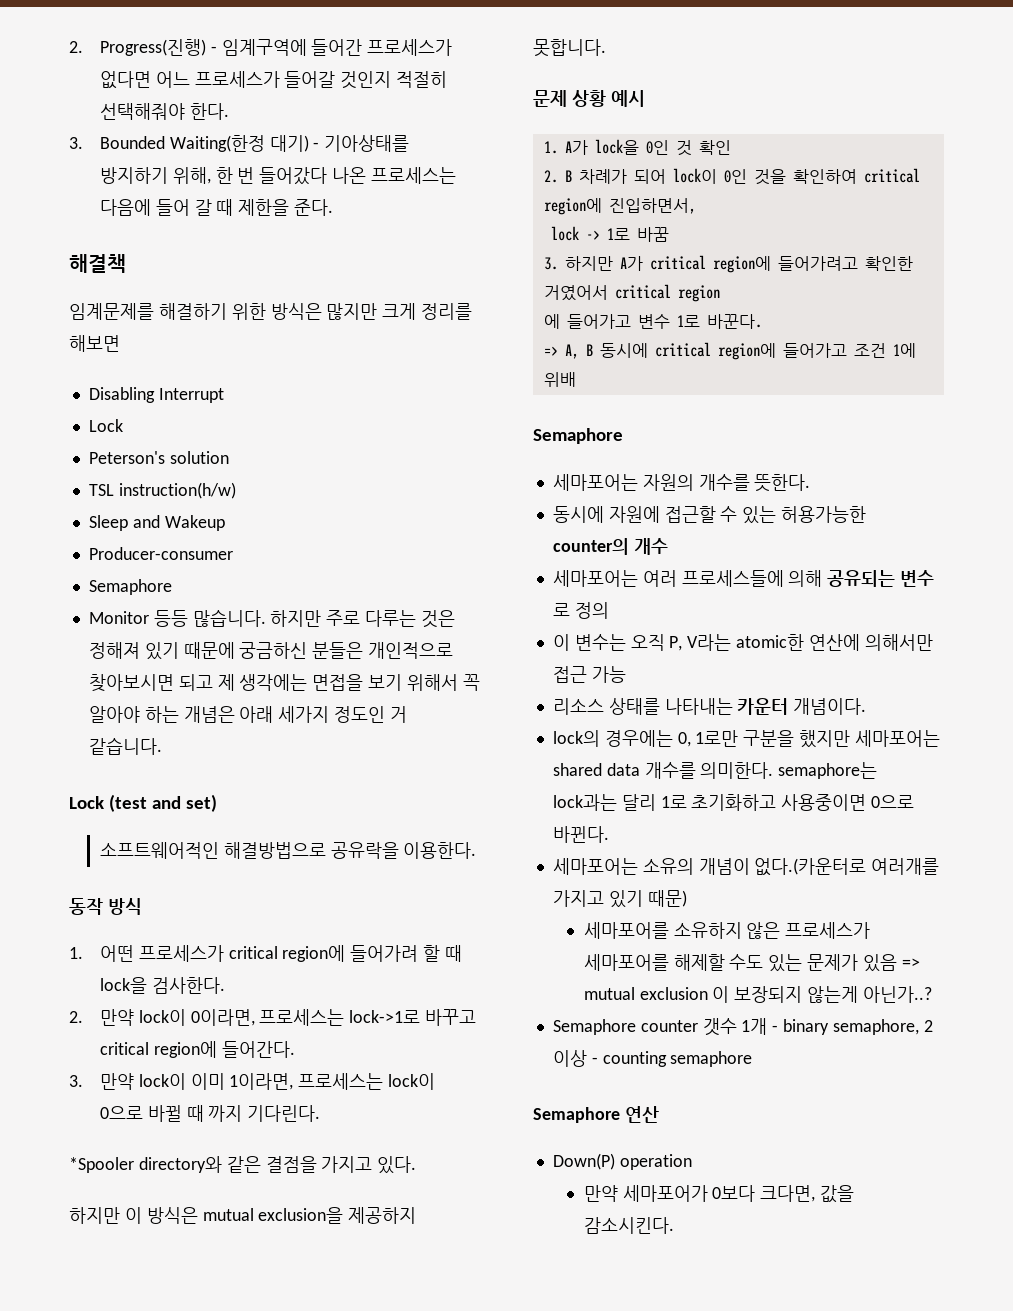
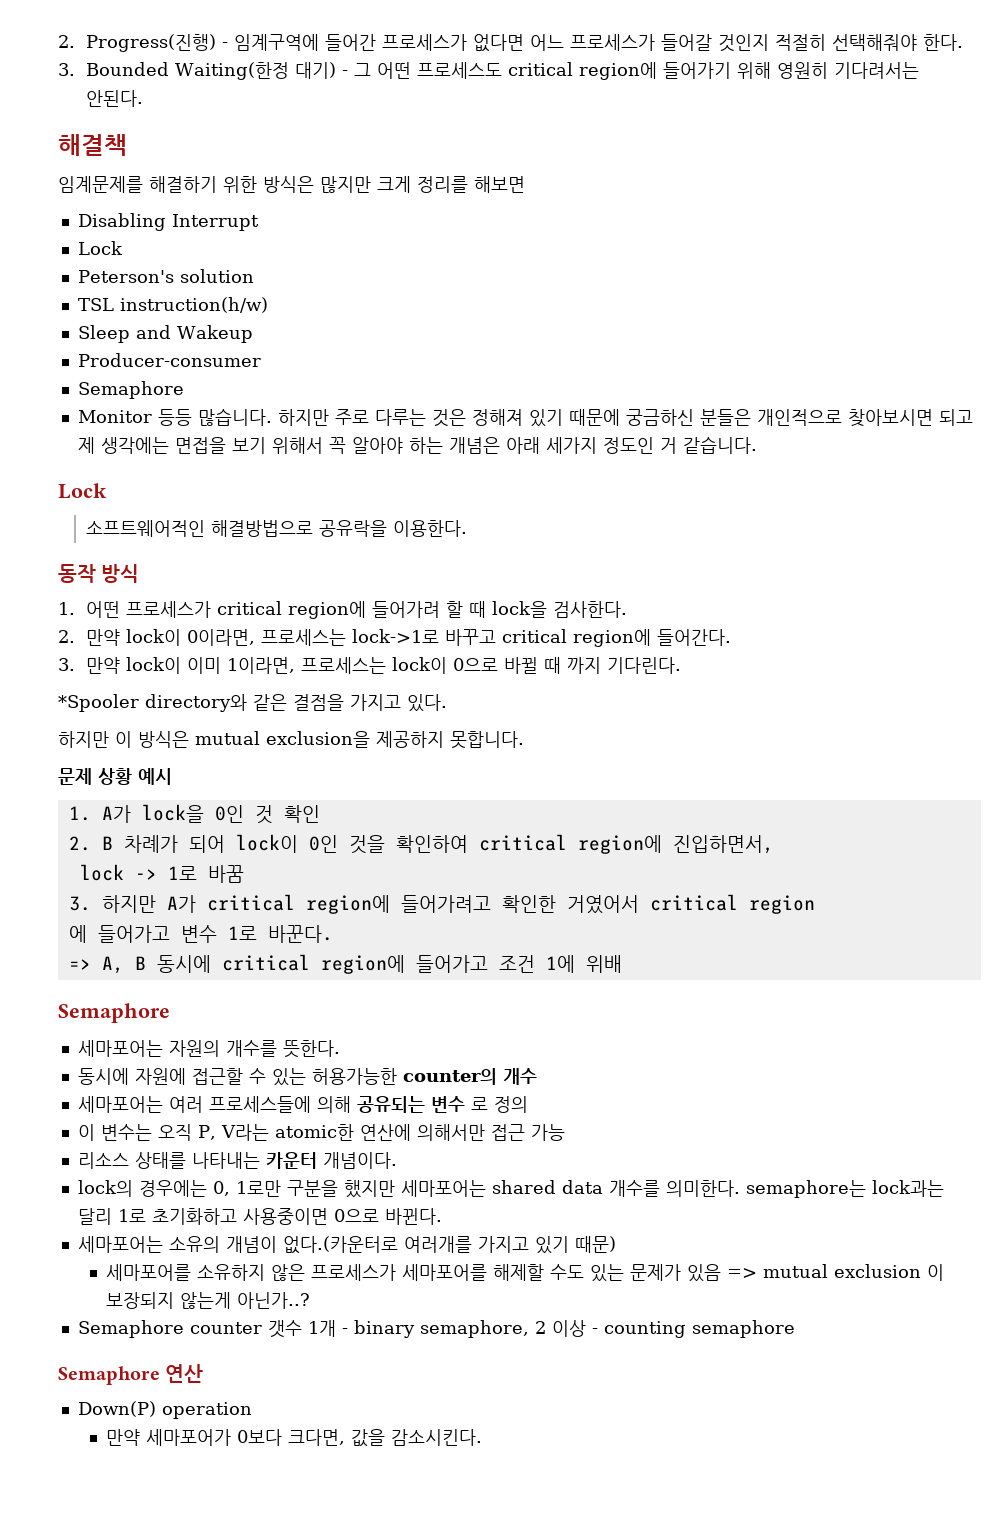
[324,135,410,152] [99,167,457,185] [99,199,334,216] 기아상태를 방지하기 위해, 한 번 들어갔다 나온 프로세스는 다음에 들어 갈 때 제한을 준다. -> [354,62,920,80] [86,90,144,107] 그 어떤 프로세스도 critical region에 들어가기 위해 영원히 기다려서는 안된다.
[109,794,218,812] (test and set) -> (107, 491) none

